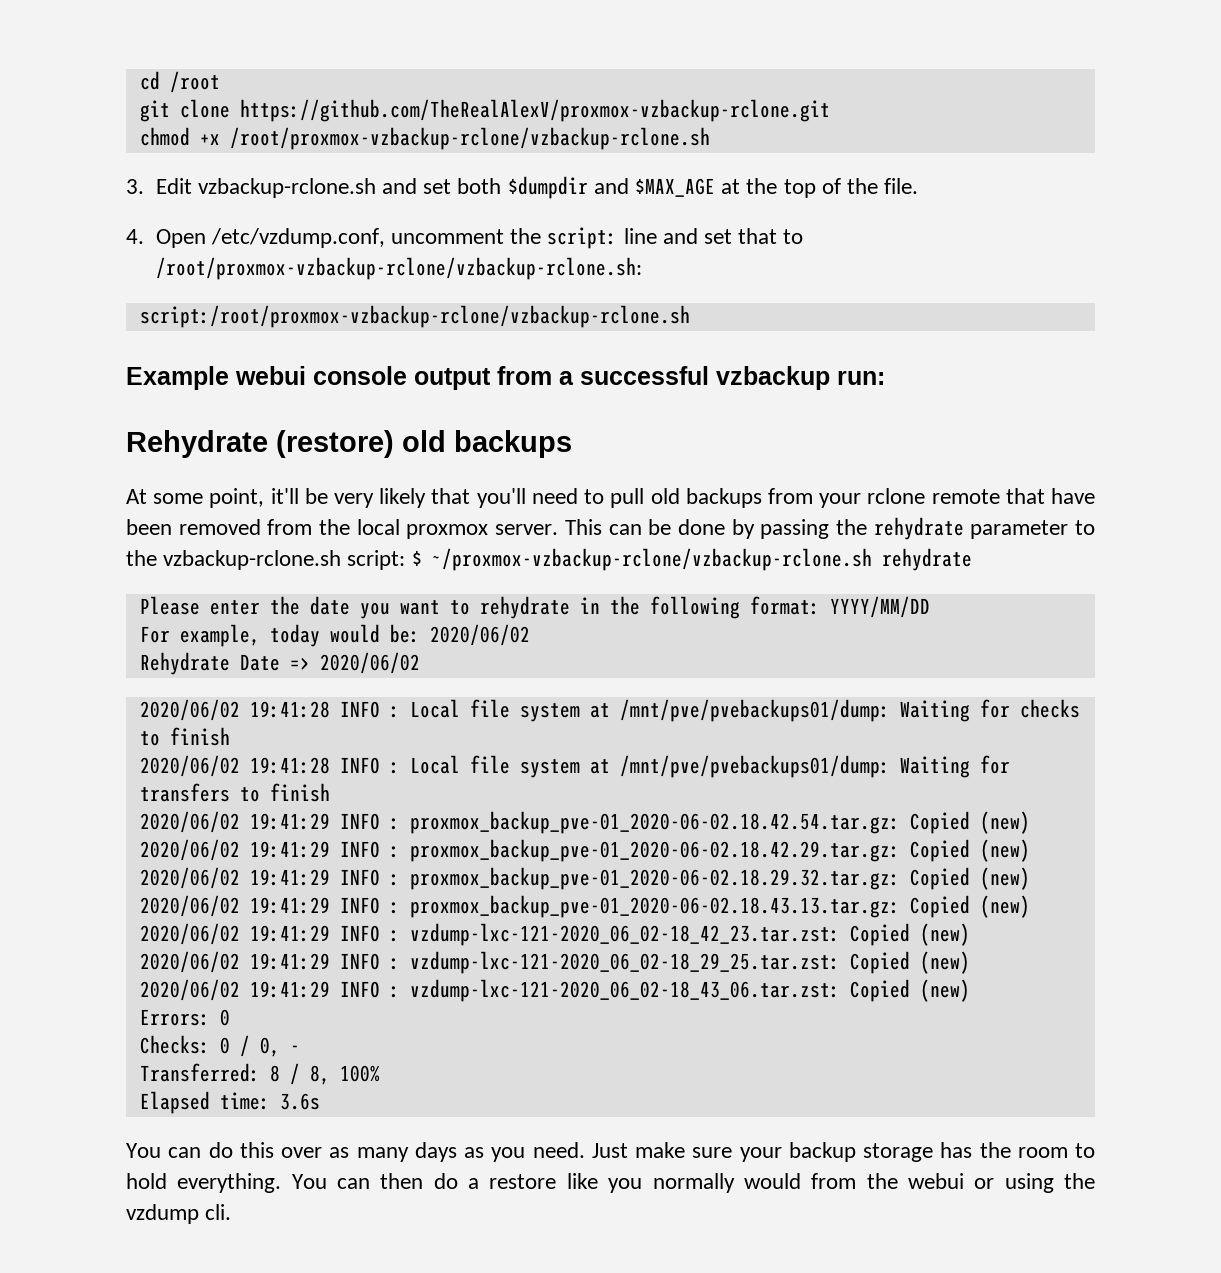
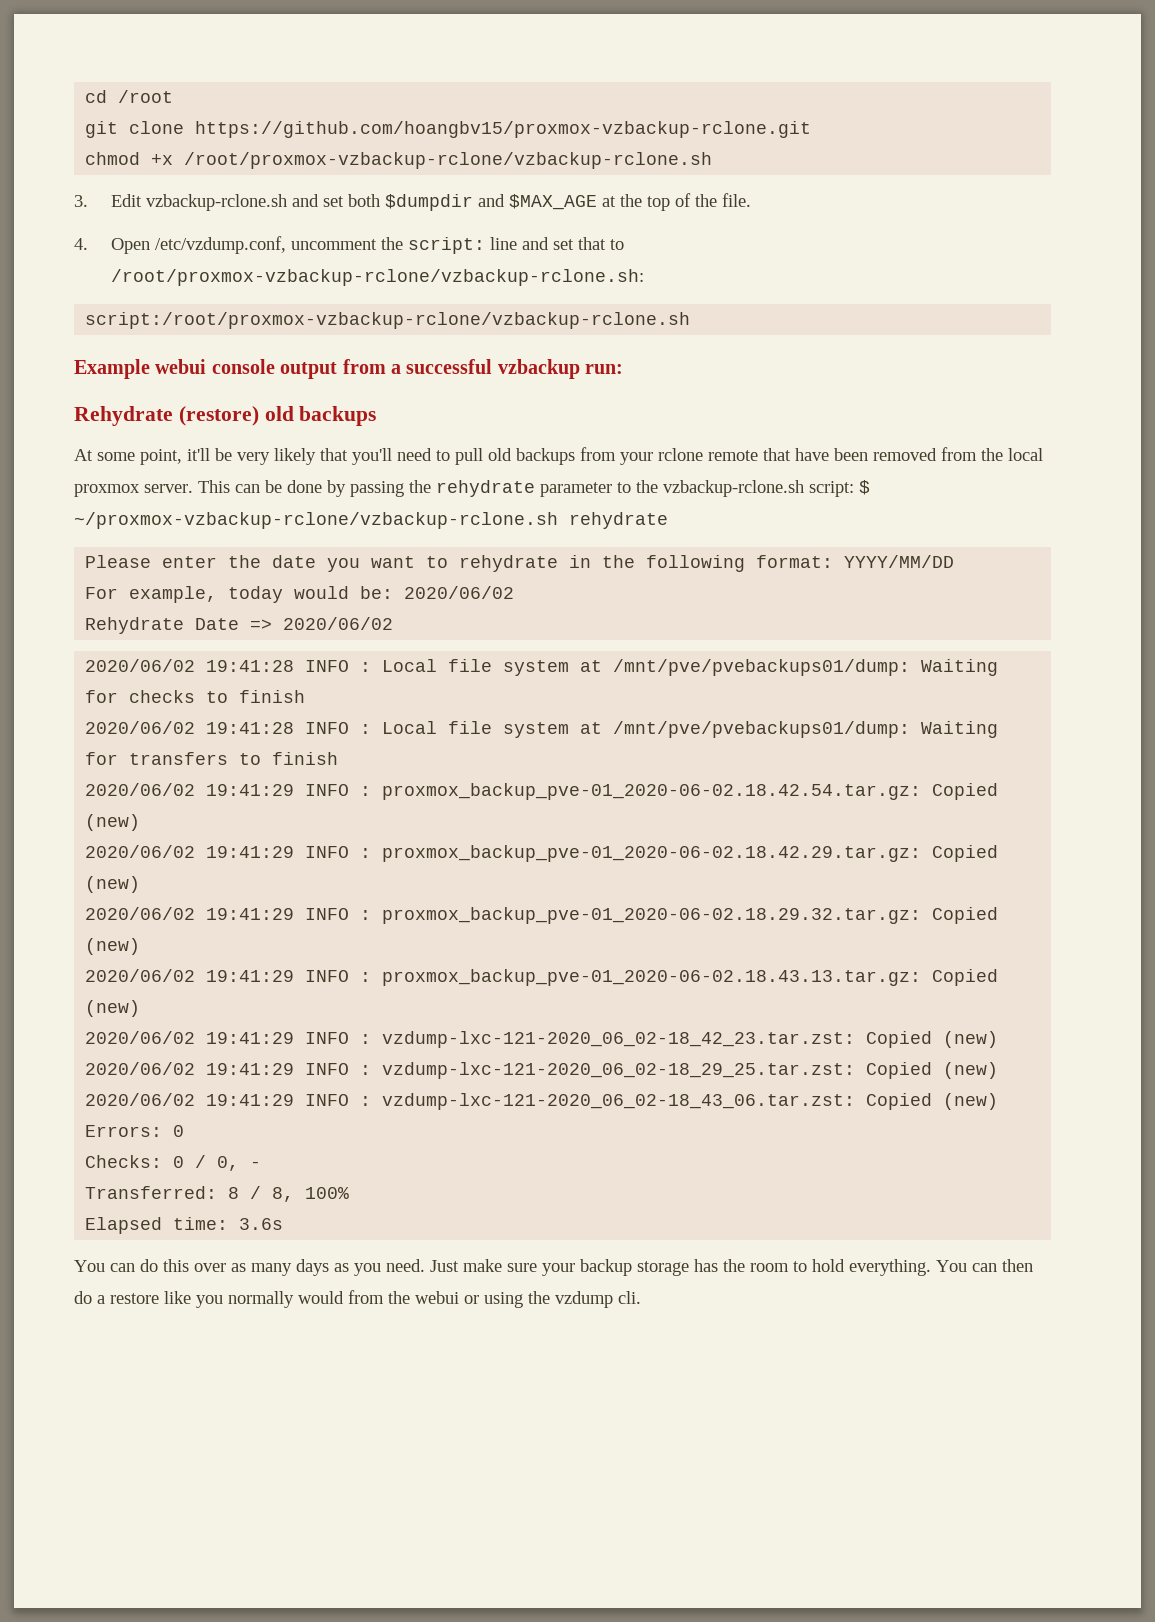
[239,99,830,122] https://github.com/TheRealAlexV/proxmox-vzbackup-rclone.git -> [195,121,812,138] https://github.com/hoangbv15/proxmox-vzbackup-rclone.git

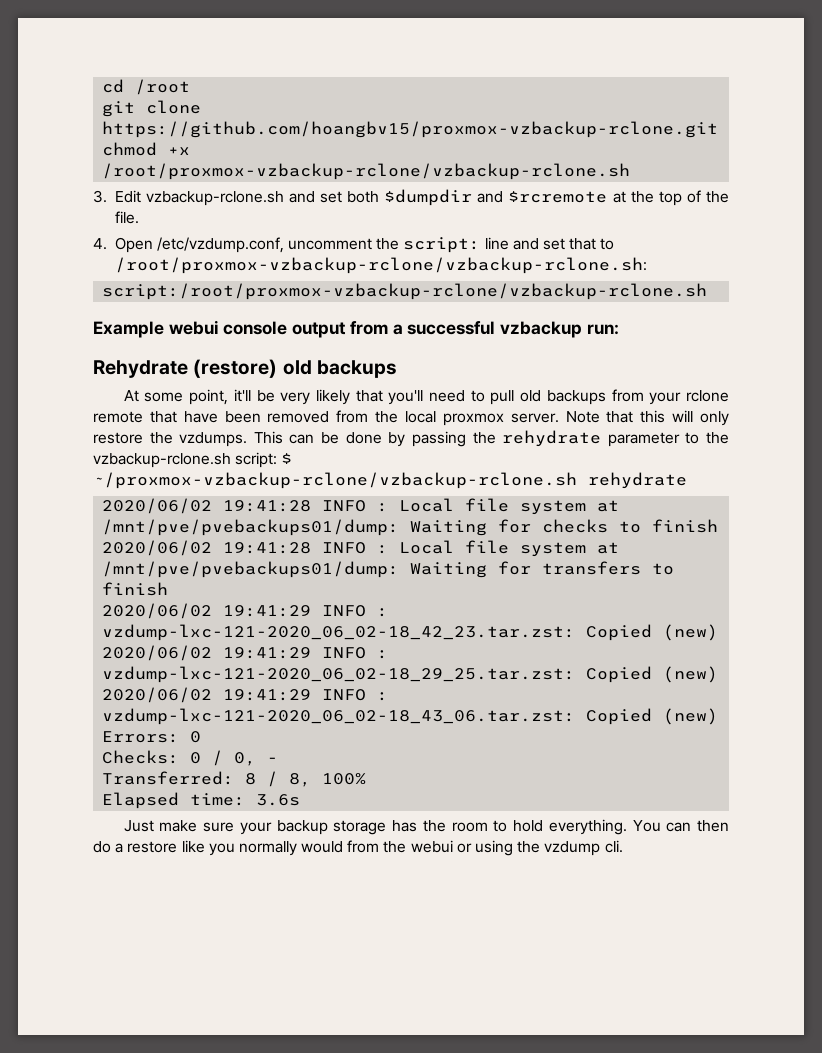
[508,194,597,210] $MAX_AGE -> [508,191,608,203] $rcremote
(193, 488) none -> [565,410,729,426] [93,432,248,447] Note that this will only restore the vzdumps.
[85,555,955,572] [85,586,515,603] [85,617,394,634] // Please enter the date you want to rehydrate in the following format: YYYY/MM/DD // For example, today would be: 2020/06/02 // Rehydrate Date => 2020/06/02 -> (687, 480) none
[85,783,999,800] [85,814,141,831] [85,845,999,862] [85,876,141,893] [85,907,999,924] [85,938,141,955] [85,969,999,986] [85,1000,141,1017] // 2020/06/02 19:41:29 INFO : proxmox_backup_pve-01_2020-06-02.18.42.54.tar.gz: Copied (new) // 2020/06/02 19:41:29 INFO : proxmox_backup_pve-01_2020-06-02.18.42.29.tar.gz: Copied (new) // 2020/06/02 19:41:29 INFO : proxmox_backup_pve-01_2020-06-02.18.29.32.tar.gz: Copied (new) // 2020/06/02 19:41:29 INFO : proxmox_backup_pve-01_2020-06-02.18.43.13.tar.gz: Copied (new) -> (169, 589) none
[74,1259,425,1276] You can do this over as many days as you need. -> (301, 800) none

